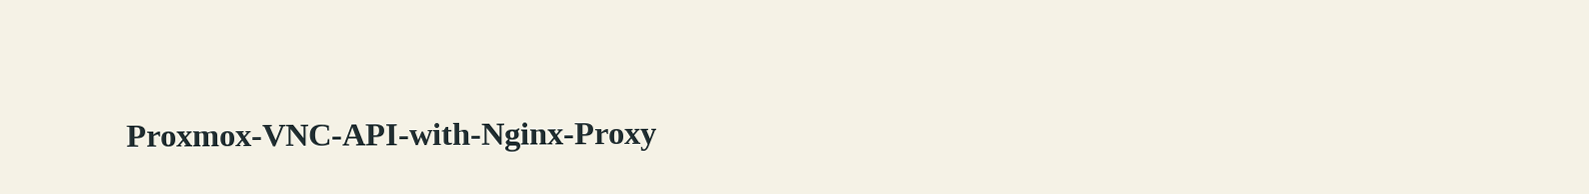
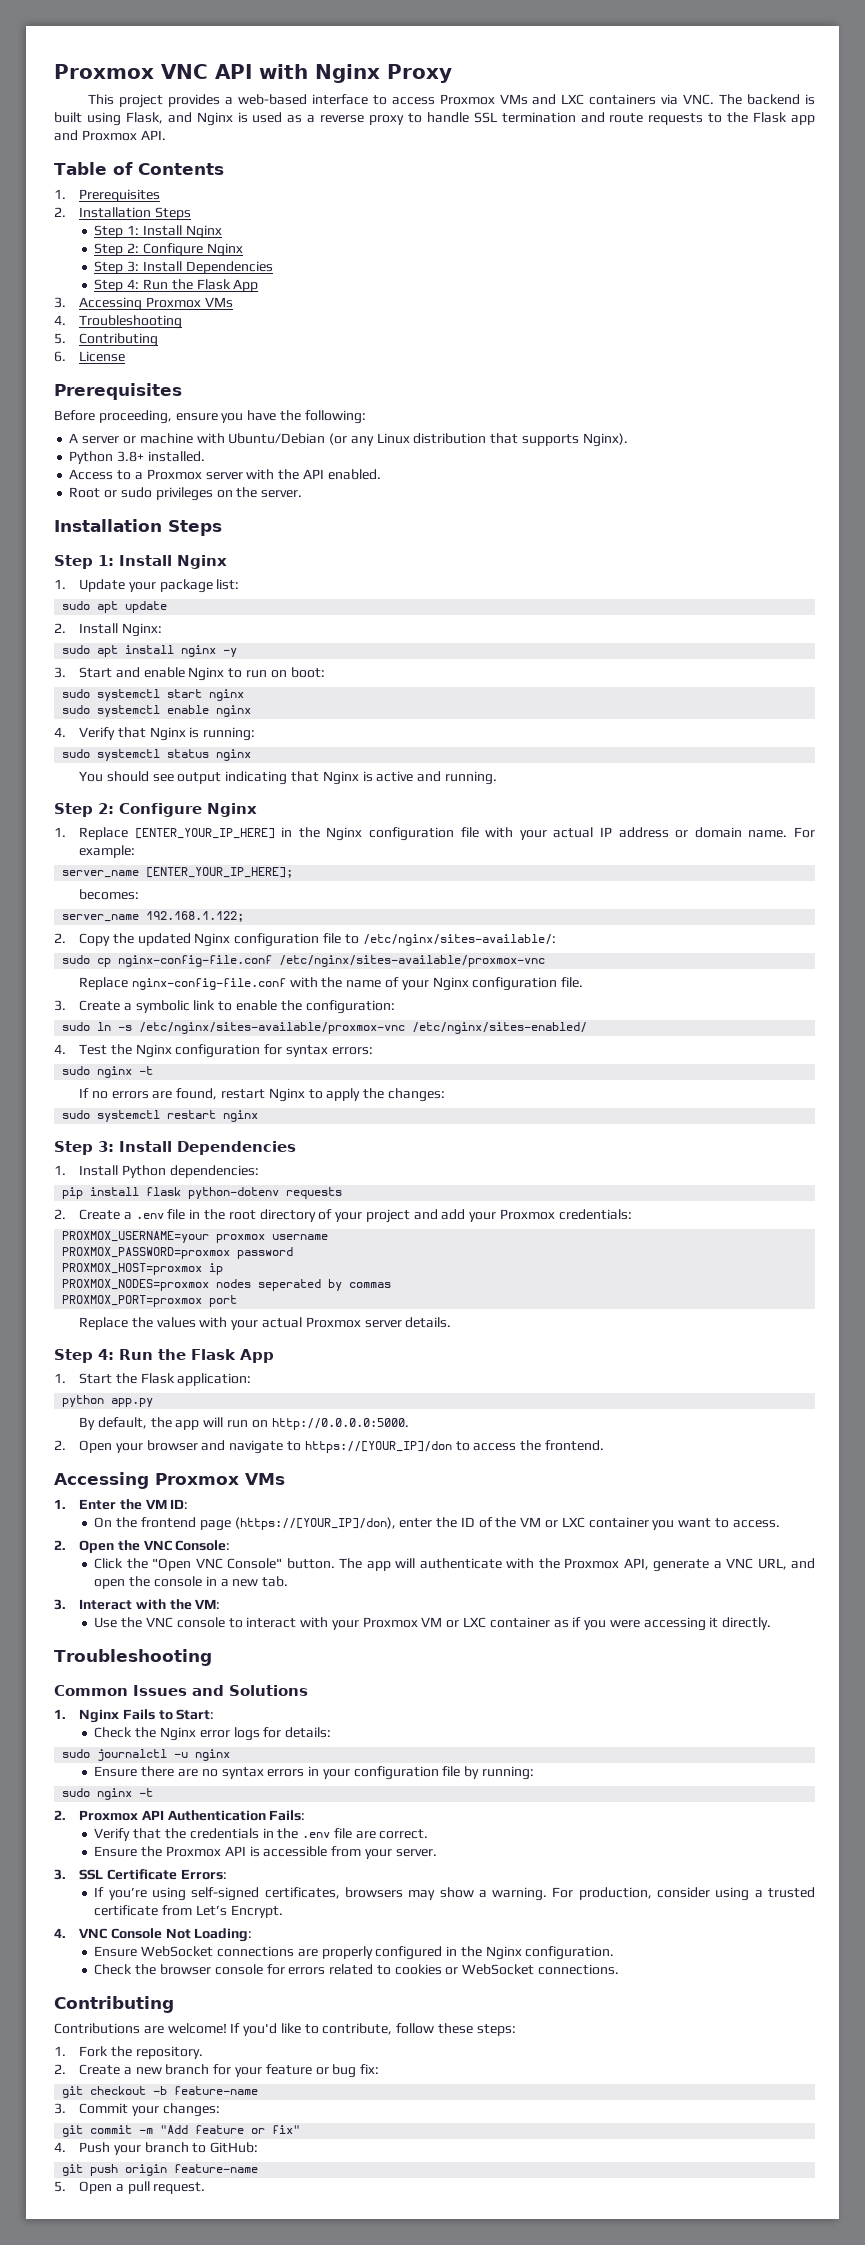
[126,121,657,154] Proxmox-VNC-API-with-Nginx-Proxy -> [54,64,452,83] [88,94,815,108] [54,112,816,126] [54,130,166,141] [54,162,224,175] [54,189,161,202] [54,207,191,220] [94,225,222,239] [94,243,243,257] [94,261,273,274] [94,279,259,292] [54,297,233,311] [54,315,183,329] [54,333,159,347] [54,351,126,362] [54,383,182,400] [54,410,366,424] [69,433,628,447] [69,451,205,464] [69,469,381,480] [69,487,303,501] [54,519,222,536] [54,555,227,569] [54,579,240,593] [62,601,168,613] [54,623,162,637] [62,645,238,657] [54,667,325,681] [62,689,245,701] [62,705,252,717] [54,727,256,741] [62,749,252,761] [79,771,497,785] [54,803,257,817] [54,827,816,841] [79,845,136,858] [62,867,294,878] [79,889,140,900] [62,911,245,922] [54,933,556,947] [62,955,546,967] [79,977,584,991] [54,1000,395,1014] [62,1022,588,1034] [54,1044,373,1058] [62,1066,154,1078] [79,1088,445,1102] [62,1110,259,1122] [54,1141,296,1155] [54,1165,259,1178] [62,1187,343,1199] [54,1209,632,1223] [62,1231,329,1243] [62,1247,294,1259] [62,1263,224,1275] [62,1279,392,1291] [62,1295,238,1307] [79,1317,452,1330] [54,1349,274,1363] [54,1373,252,1386] [62,1395,154,1407] [79,1417,409,1430] [54,1440,604,1454] [54,1472,285,1489] [54,1499,189,1510] [94,1517,780,1531] [54,1540,231,1553] [94,1558,815,1572] [94,1576,289,1589] [54,1599,221,1610] [94,1617,772,1631] [54,1649,212,1666] [54,1685,308,1696] [54,1709,215,1723] [94,1727,332,1741] [62,1749,231,1761] [94,1766,535,1780] [62,1788,154,1800] [54,1810,306,1821] [94,1828,429,1841] [94,1846,437,1859] [54,1869,227,1880] [94,1887,816,1901] [94,1905,283,1918] [54,1928,253,1942] [94,1946,615,1960] [94,1964,620,1975] [54,1996,174,2013] [54,2023,516,2036] [54,2046,203,2059] [54,2064,380,2078] [62,2086,259,2098] [54,2103,220,2117] [62,2125,301,2137] [54,2142,259,2155] [62,2164,259,2176] [54,2181,206,2194] Proxmox VNC API with Nginx Proxy // This project provides a web-based interface to access Proxmox VMs and LXC containers via VNC. The backend is built using Flask, and Nginx is used as a reverse proxy to handle SSL termination and route requests to the Flask app and Proxmox API. // Table of Contents // 1. Prerequisites // 2. Installation Steps // Step 1: Install Nginx // Step 2: Configure Nginx // Step 3: Install Dependencies // Step 4: Run the Flask App // 3. Accessing Proxmox VMs // 4. Troubleshooting // 5. Contributing // 6. License // Prerequisites // Before proceeding, ensure you have the following: // A server or machine with Ubuntu/Debian (or any Linux distribution that supports Nginx). // Python 3.8+ installed. // Access to a Proxmox server with the API enabled. // Root or sudo privileges on the server. // Installation Steps // Step 1: Install Nginx // 1. Update your package list: // sudo apt update // 2. Install Nginx: // sudo apt install nginx -y // 3. Start and enable Nginx to run on boot: // sudo systemctl start nginx // sudo systemctl enable nginx // 4. Verify that Nginx is running: // sudo systemctl status nginx // You should see output indicating that Nginx is active and running. // Step 2: Configure Nginx // 1. Replace [ENTER_YOUR_IP_HERE] in the Nginx configuration file with your actual IP address or domain name. For example: // server_name [ENTER_YOUR_IP_HERE]; // becomes: // server_name 192.168.1.122; // 2. Copy the updated Nginx configuration file to /etc/nginx/sites-available/: // sudo cp nginx-config-file.conf /etc/nginx/sites-available/proxmox-vnc // Replace nginx-config-file.conf with the name of your Nginx configuration file. // 3. Create a symbolic link to enable the configuration: // sudo ln -s /etc/nginx/sites-available/proxmox-vnc /etc/nginx/sites-enabled/ // 4. Test the Nginx configuration for syntax errors: // sudo nginx -t // If no errors are found, restart Nginx to apply the changes: // sudo systemctl restart nginx // Step 3: Install Dependencies // 1. Install Python dependencies: // pip install flask python-dotenv requests // 2. Create a .env file in the root directory of your project and add your Proxmox credentials: // PROXMOX_USERNAME=your proxmox username // PROXMOX_PASSWORD=proxmox password // PROXMOX_HOST=proxmox ip // PROXMOX_NODES=proxmox nodes seperated by commas // PROXMOX_PORT=proxmox port // Replace the values with your actual Proxmox server details. // Step 4: Run the Flask App // 1. Start the Flask application: // python app.py // By default, the app will run on http://0.0.0.0:5000. // 2. Open your browser and navigate to https://[YOUR_IP]/don to access the frontend. // Accessing Proxmox VMs // 1. Enter the VM ID: // On the frontend page (https://[YOUR_IP]/don), enter the ID of the VM or LXC container you want to access. // 2. Open the VNC Console: // Click the "Open VNC Console" button. The app will authenticate with the Proxmox API, generate a VNC URL, and open the console in a new tab. // 3. Interact with the VM: // Use the VNC console to interact with your Proxmox VM or LXC container as if you were accessing it directly. // Troubleshooting // Common Issues and Solutions // 1. Nginx Fails to Start: // Check the Nginx error logs for details: // sudo journalctl -u nginx // Ensure there are no syntax errors in your configuration file by running: // sudo nginx -t // 2. Proxmox API Authentication Fails: // Verify that the credentials in the .env file are correct. // Ensure the Proxmox API is accessible from your server. // 3. SSL Certificate Errors: // If you’re using self-signed certificates, browsers may show a warning. For production, consider using a trusted certificate from Let’s Encrypt. // 4. VNC Console Not Loading: // Ensure WebSocket connections are properly configured in the Nginx configuration. // Check the browser console for errors related to cookies or WebSocket connections. // Contributing // Contributions are welcome! If you'd like to contribute, follow these steps: // 1. Fork the repository. // 2. Create a new branch for your feature or bug fix: // git checkout -b feature-name // 3. Commit your changes: // git commit -m "Add feature or fix" // 4. Push your branch to GitHub: // git push origin feature-name // 5. Open a pull request.

